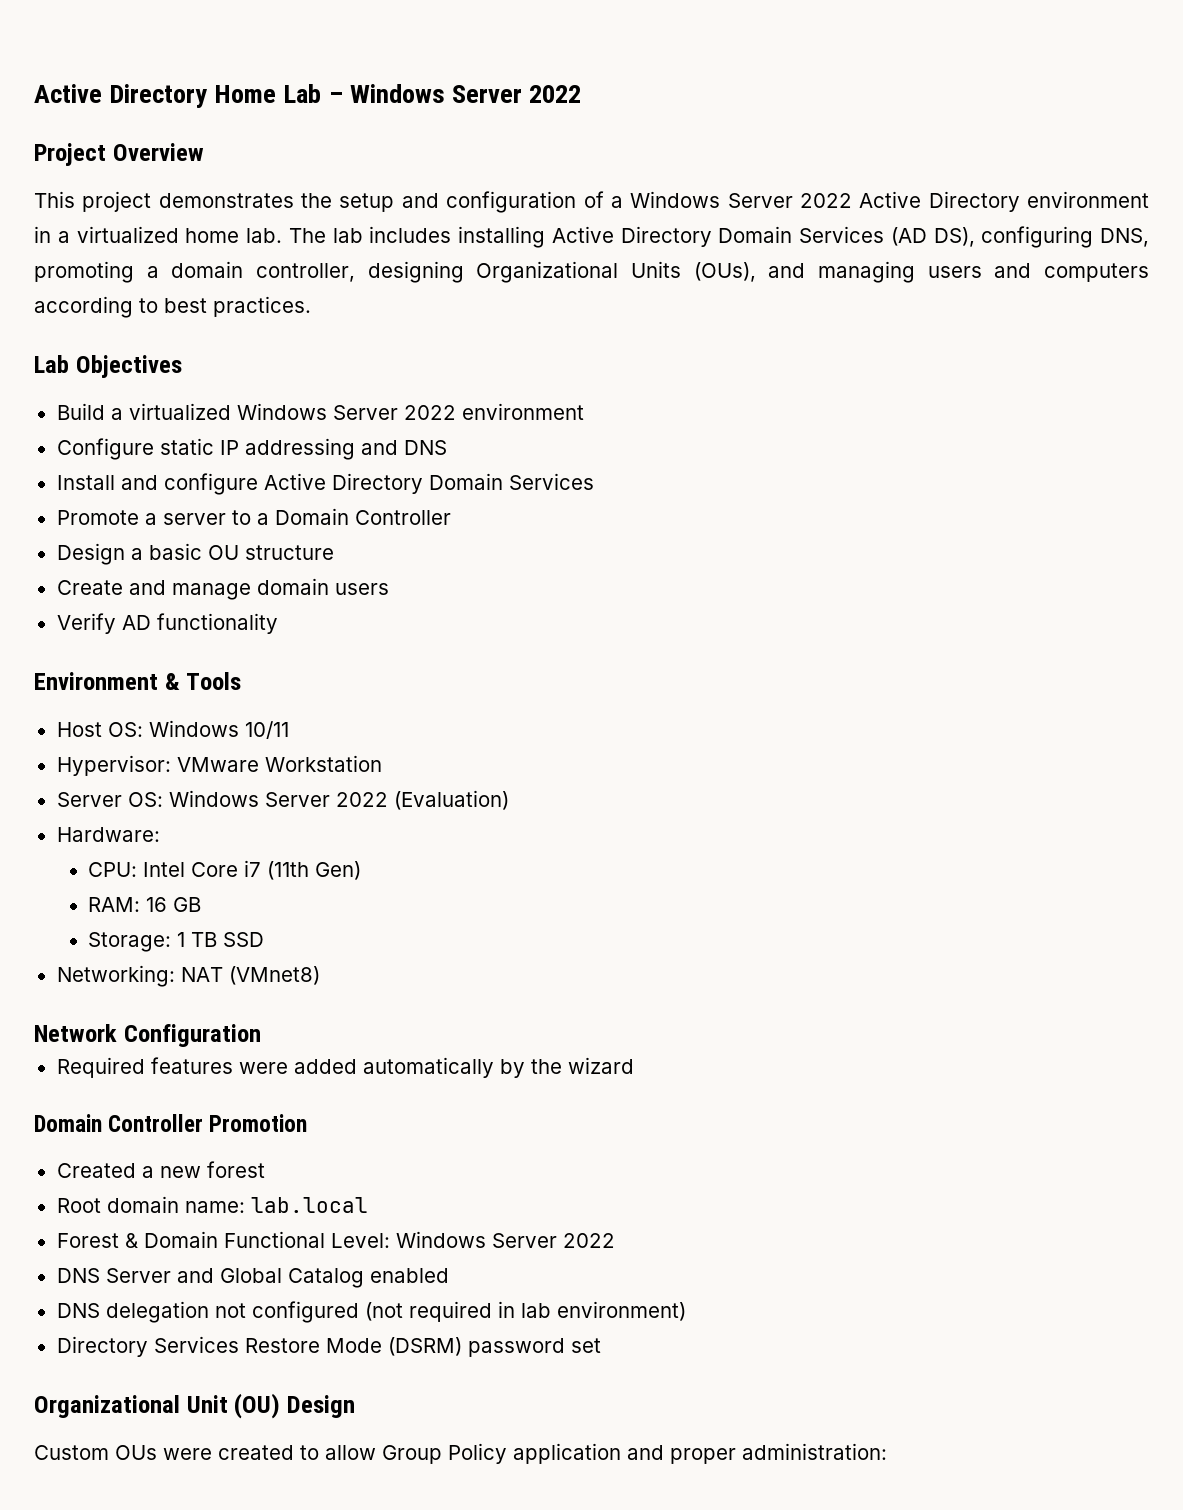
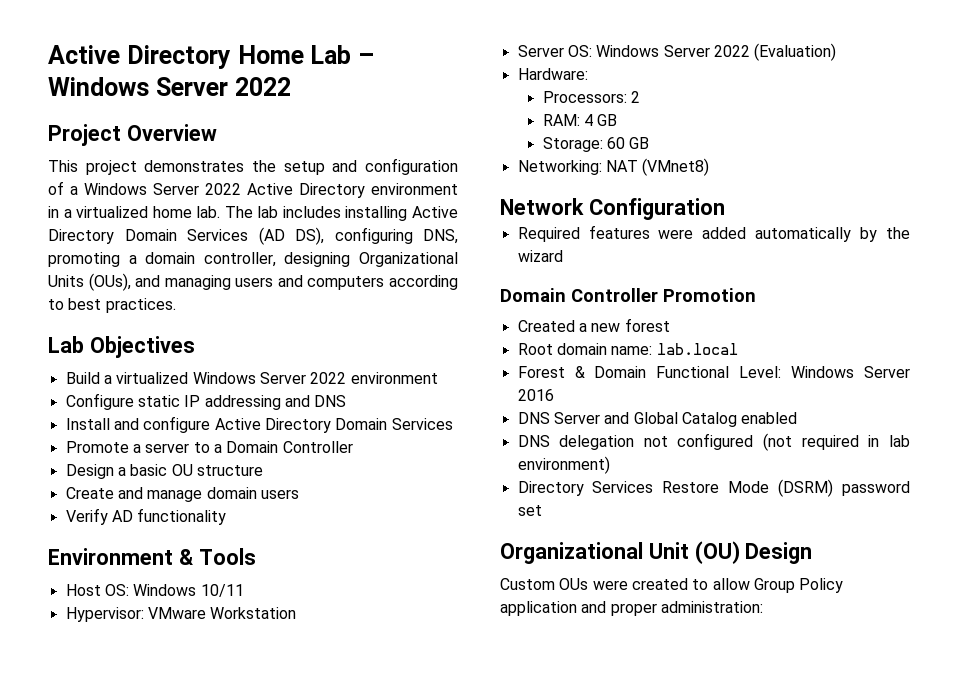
[88,860,362,880] CPU: Intel Core i7 (11th Gen) -> [542,91,640,103] Processors: 2
[146,897,168,912] 16 -> [583,114,593,126] 4
[177,932,265,947] 1 TB SSD -> [606,137,650,149] 60 GB
[562,1233,615,1248] 2022 -> [517,389,554,401] 2016

